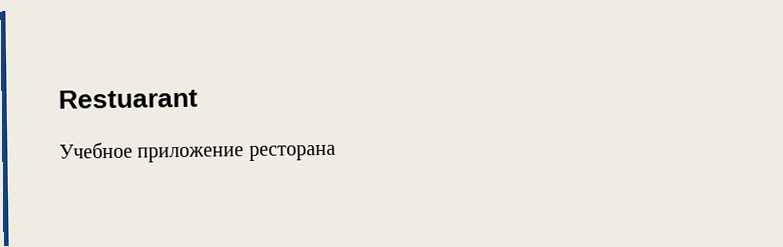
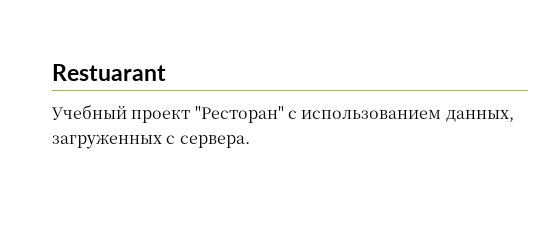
[59,141,336,163] Учебное приложение ресторана -> [51,104,514,123] [52,134,250,149] Учебный проект "Ресторан" с использованием данных, загруженных с сервера.

